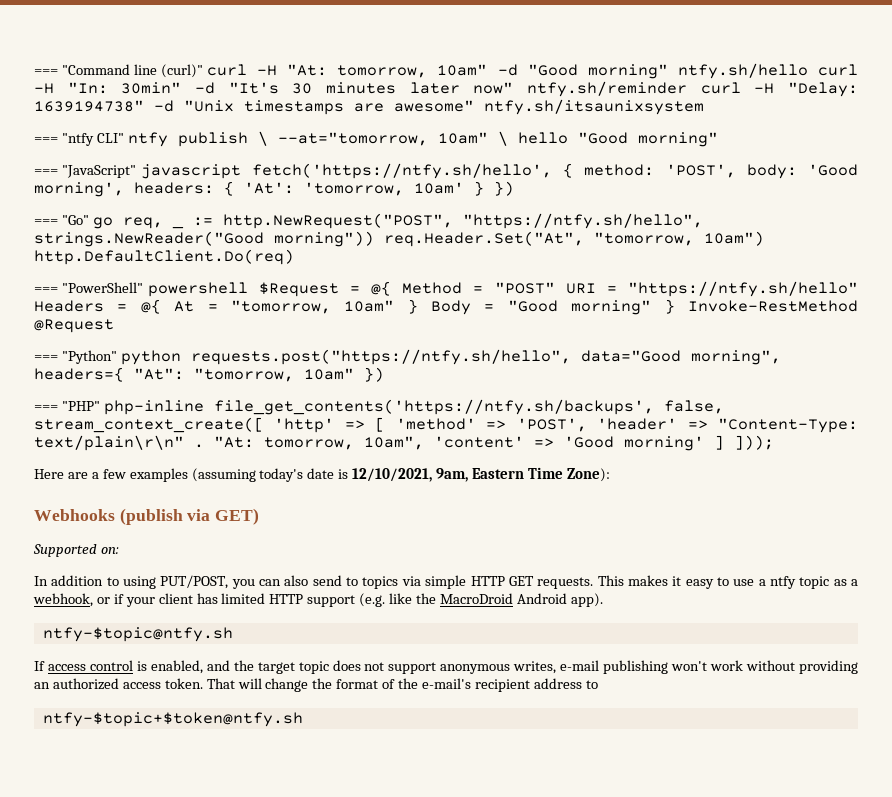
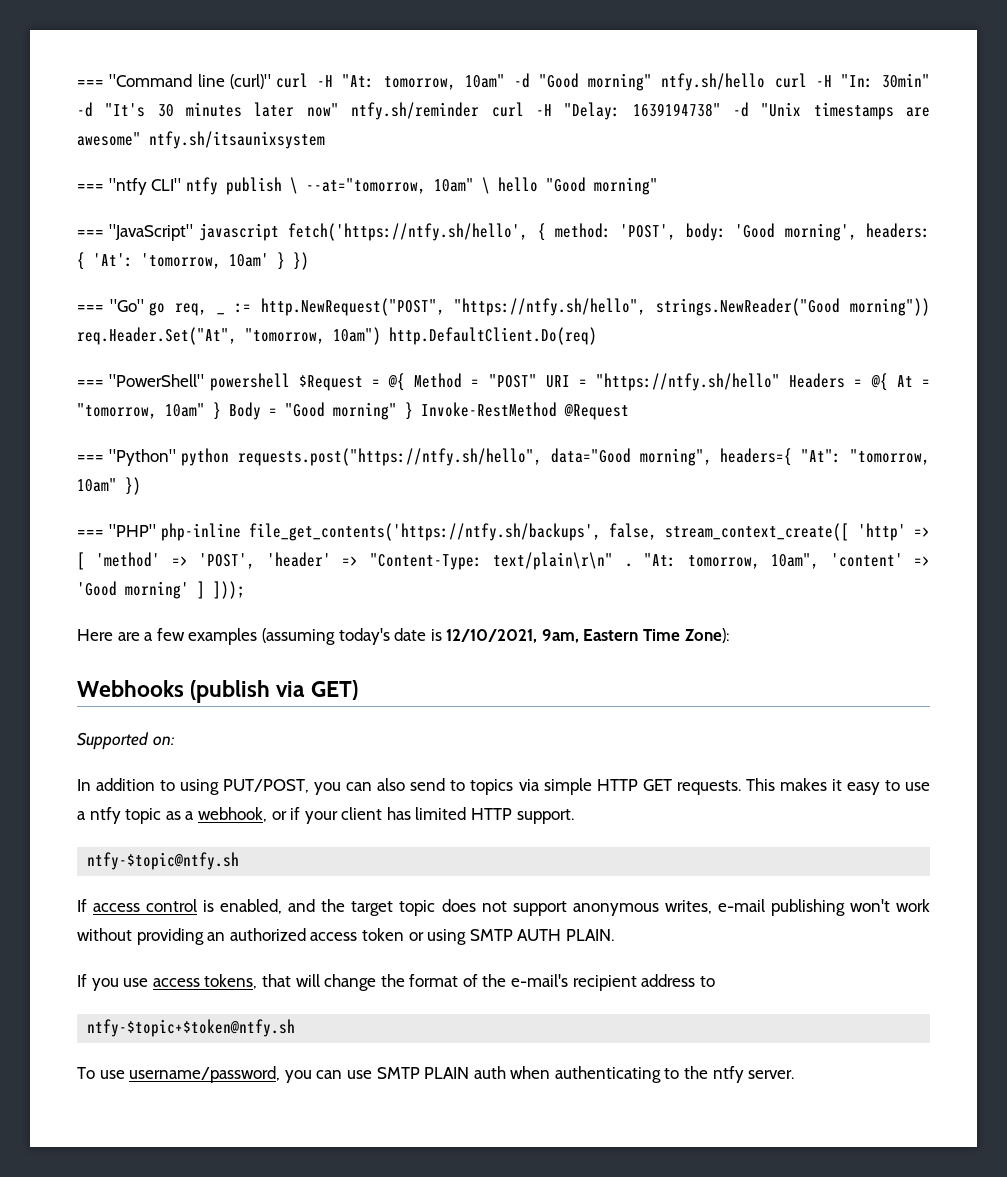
[307,593,603,607] support (e.g. like the MacroDroid Android app). -> [516,809,574,824] support.
[164,678,235,689] token. That -> [361,928,614,945] [77,974,291,991] token or using SMTP AUTH PLAIN. // If you use access tokens, that
(303, 719) none -> [77,1066,795,1083] // To use username/password, you can use SMTP PLAIN auth when authenticating to the ntfy server.

